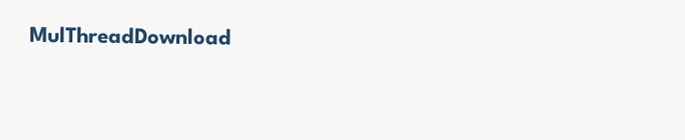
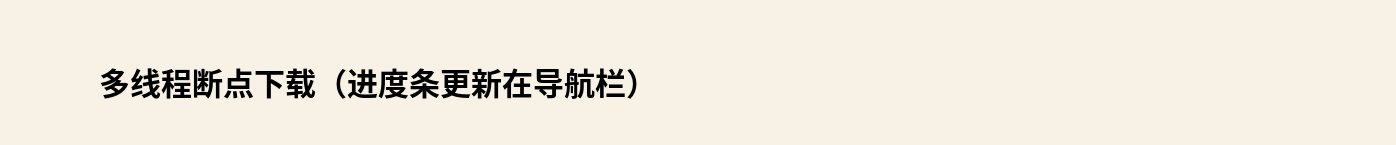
[29,25,232,46] MulThreadDownload -> [99,68,657,99] 多线程断点下载（进度条更新在导航栏）

